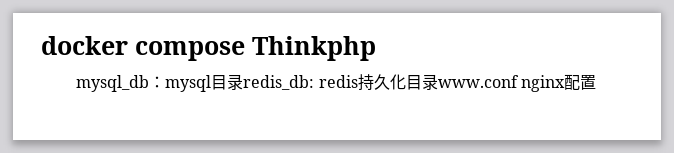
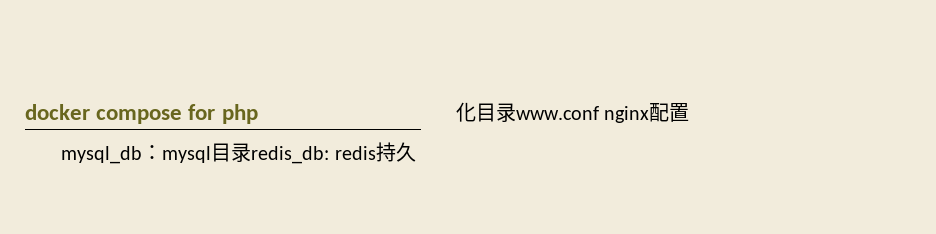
[252,36,376,61] Thinkphp -> [188,104,258,124] for php

